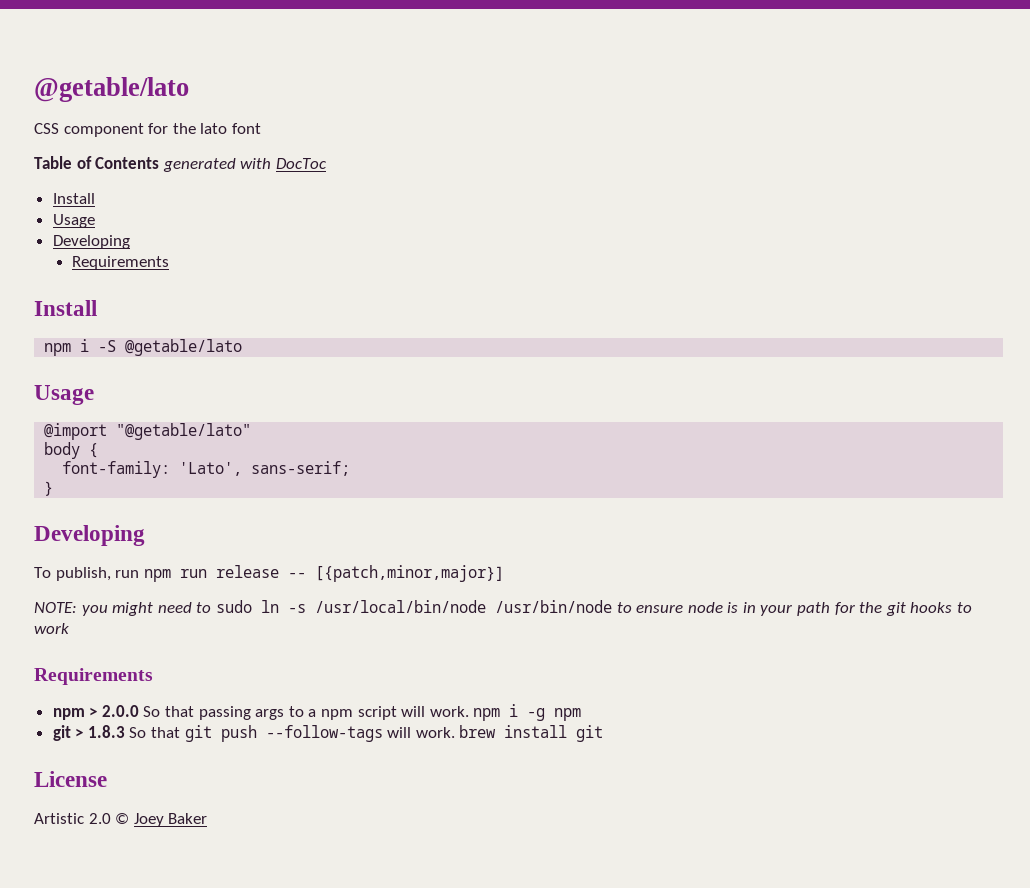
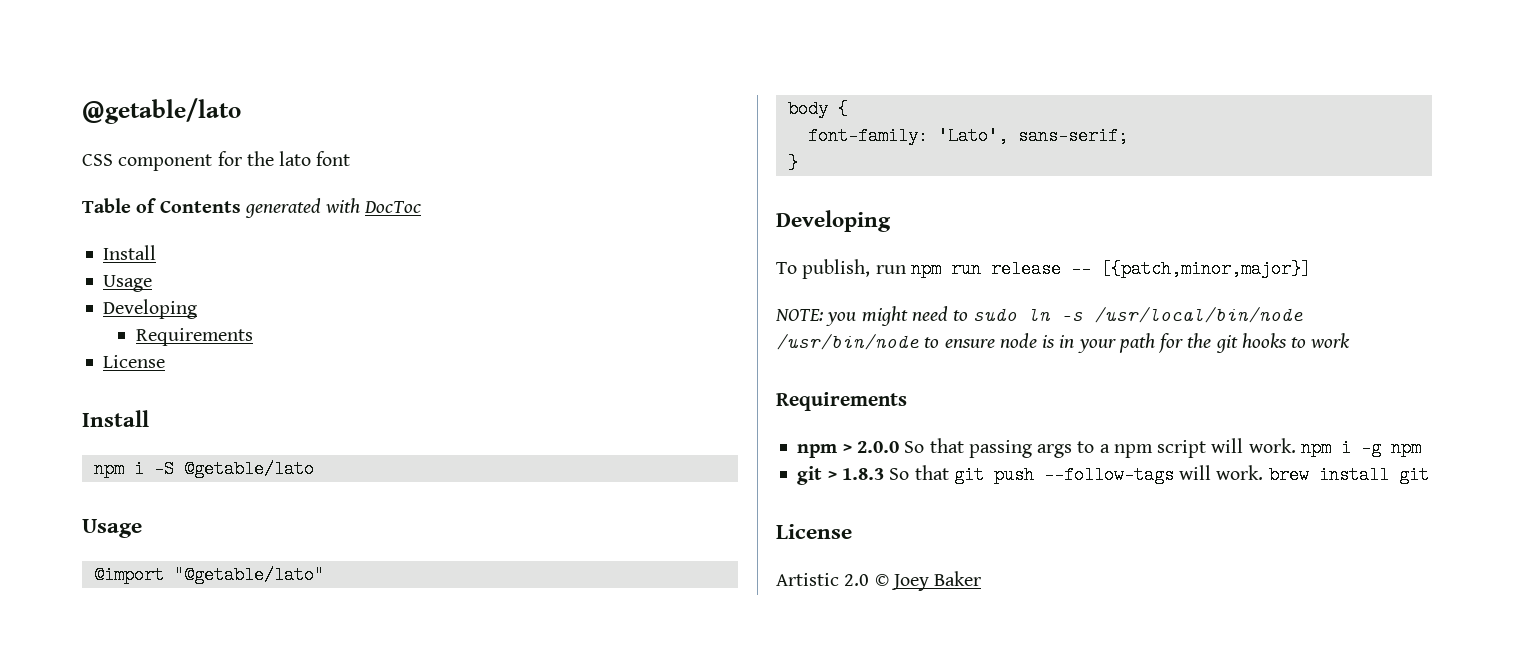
(170, 263) none -> [103,355,166,368] // License

